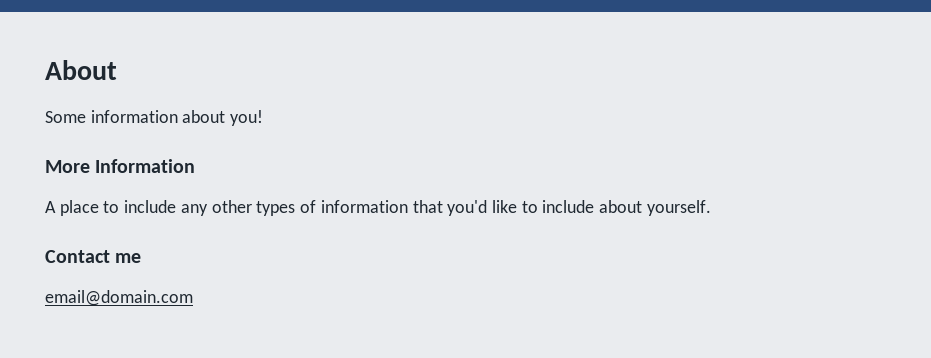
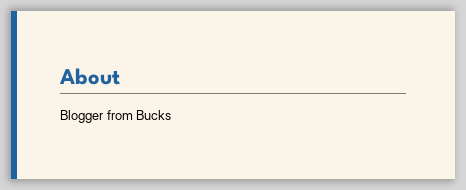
[45,110,264,126] [45,159,196,173] [45,200,711,216] [45,250,142,263] [45,290,193,306] Some information about you! // More Information // A place to include any other types of information that you'd like to include about yourself. // Contact me // email@domain.com -> [60,110,172,123] Blogger from Bucks

